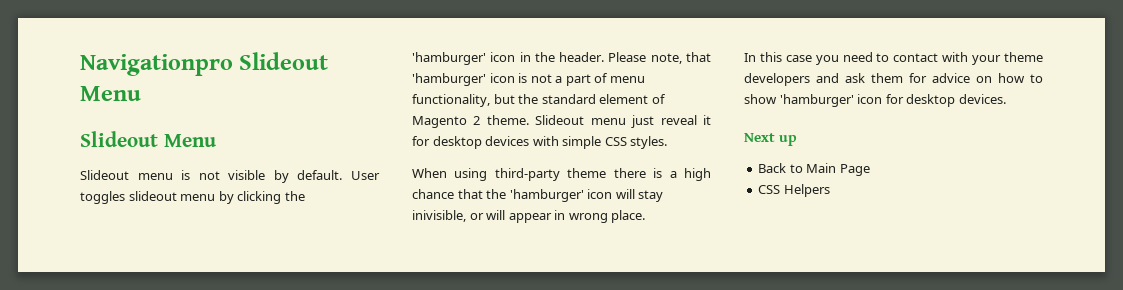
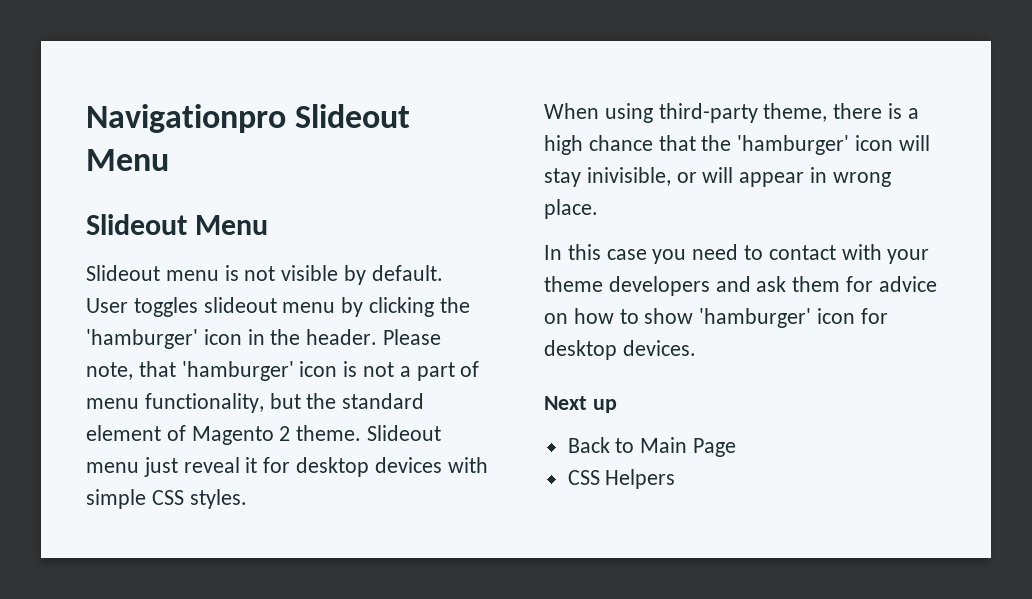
[567,168,607,178] theme -> [763,103,828,122] theme,

